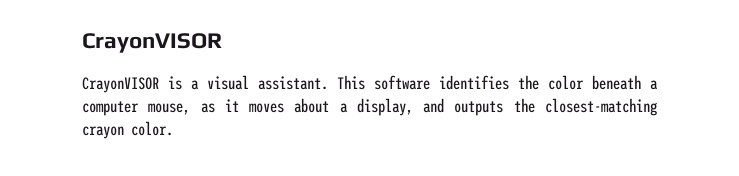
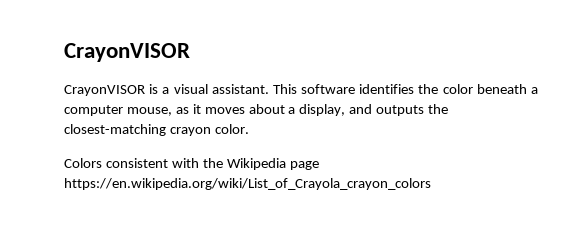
(173, 128) none -> [64,158,319,170] [64,178,431,190] // Colors consistent with the Wikipedia page https://en.wikipedia.org/wiki/List_of_Crayola_crayon_colors

